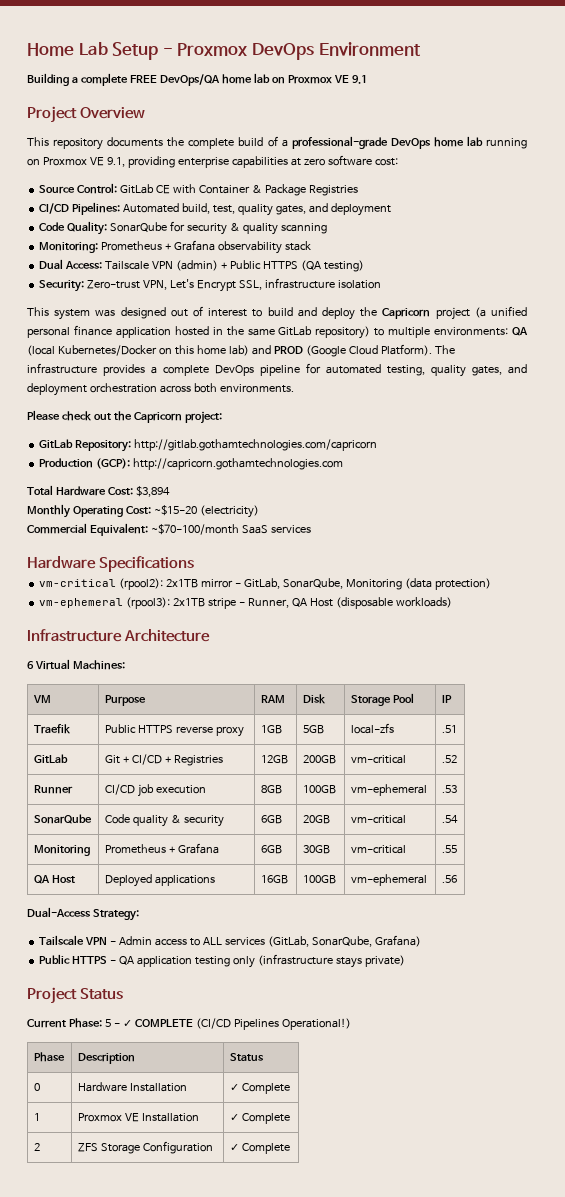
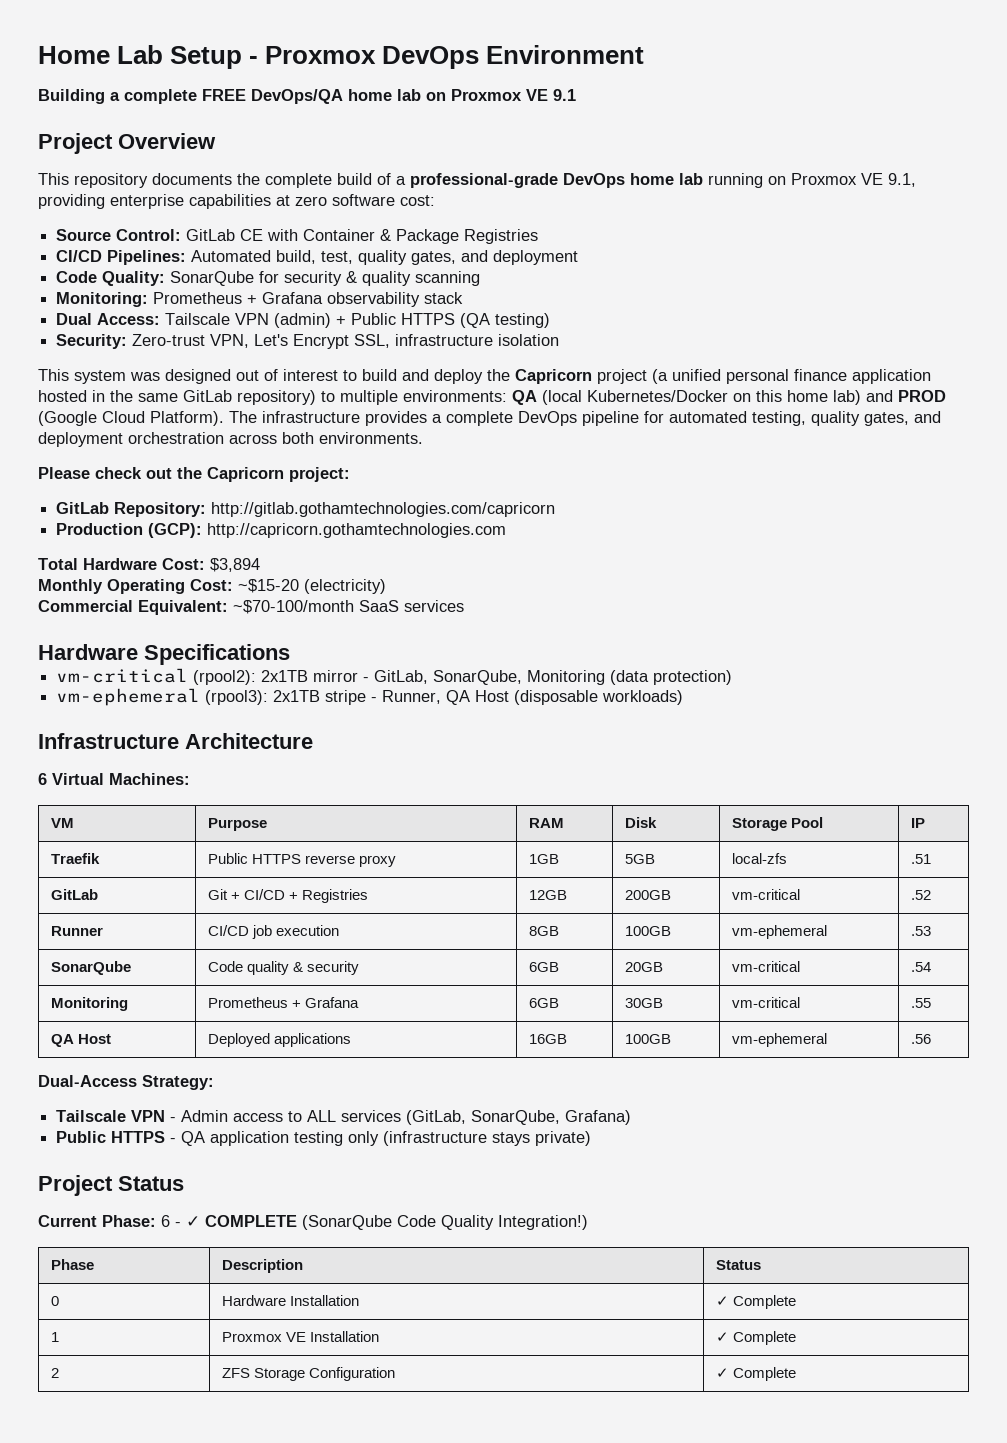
[104,1019,111,1027] 5 -> [161,1215,170,1227] 6
[195,1018,351,1030] (CI/CD Pipelines Operational!) -> [302,1215,588,1230] (SonarQube Code Quality Integration!)

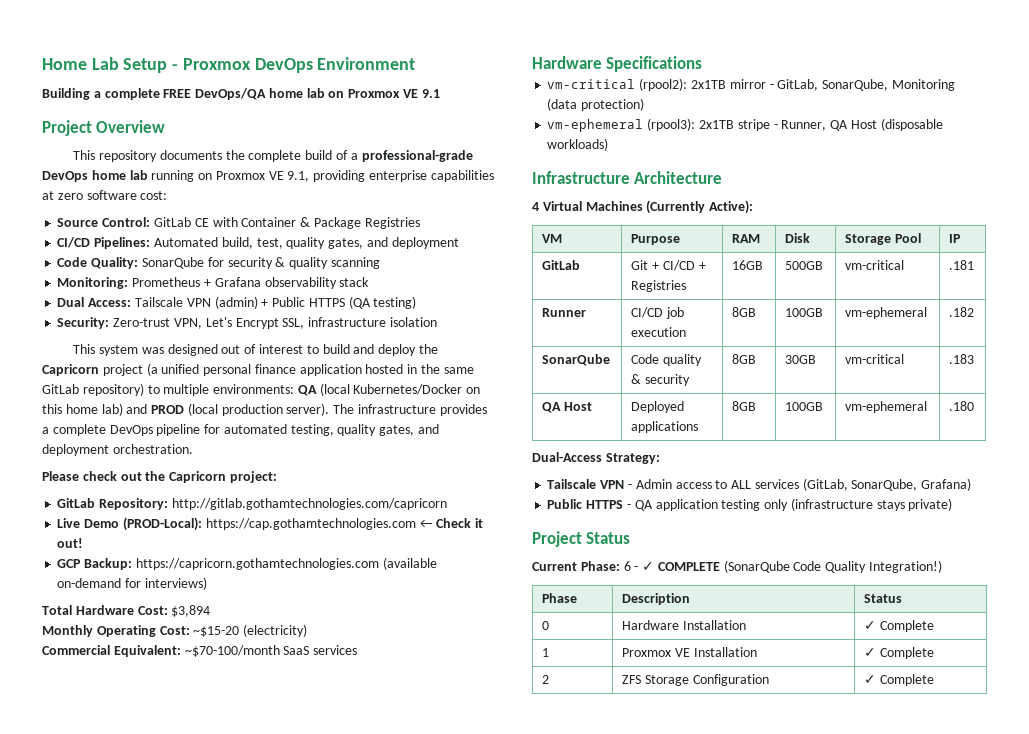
[38,411,224,426] (Google Cloud Platform). -> [187,403,330,416] (local production server).
[128,432,423,444] orchestration across both environments. -> [112,444,193,454] orchestration.
[56,523,507,538] Production (GCP): http://capricorn.gothamtechnologies.com -> [57,517,484,531] [57,538,84,548] [57,557,437,570] [57,577,207,590] Live Demo (PROD-Local): https://cap.gothamtechnologies.com ← Check it out! // GCP Backup: https://capricorn.gothamtechnologies.com (available on-demand for interviews)
[38,773,190,785] 6 Virtual Machines: -> [532,200,754,214] 4 Virtual Machines (Currently Active):
[51,853,101,864] [208,853,397,867] [529,854,560,864] [625,854,656,864] [732,853,788,864] [911,854,932,864] // Traefik | Public HTTPS reverse proxy | 1GB | 5GB | local-zfs | .51 -> (962, 238) none
[529,890,568,900] [625,890,672,900] [732,889,801,900] [911,890,932,900] 12GB | 200GB | vm-critical | .52 -> [732,260,764,270] [785,261,824,270] [845,260,905,270] [949,260,975,270] 16GB | 500GB | vm-critical | .181
[911,926,932,936] .53 -> [949,307,975,317] .182
[529,962,560,972] [625,962,664,972] [732,961,801,972] [911,962,932,972] [51,997,129,1011] [208,997,360,1008] [529,998,560,1008] 6GB | 20GB | vm-critical | .54 // Monitoring | Prometheus + Grafana | 6GB -> [732,354,757,364] 8GB
[911,998,932,1008] .55 -> [949,354,975,364] .183
[529,1034,568,1044] [625,1034,672,1044] [732,1033,828,1047] [911,1034,932,1044] 16GB | 100GB | vm-ephemeral | .56 -> [732,401,757,411] [785,402,824,411] [845,401,928,413] [949,401,975,411] 8GB | 100GB | vm-ephemeral | .180

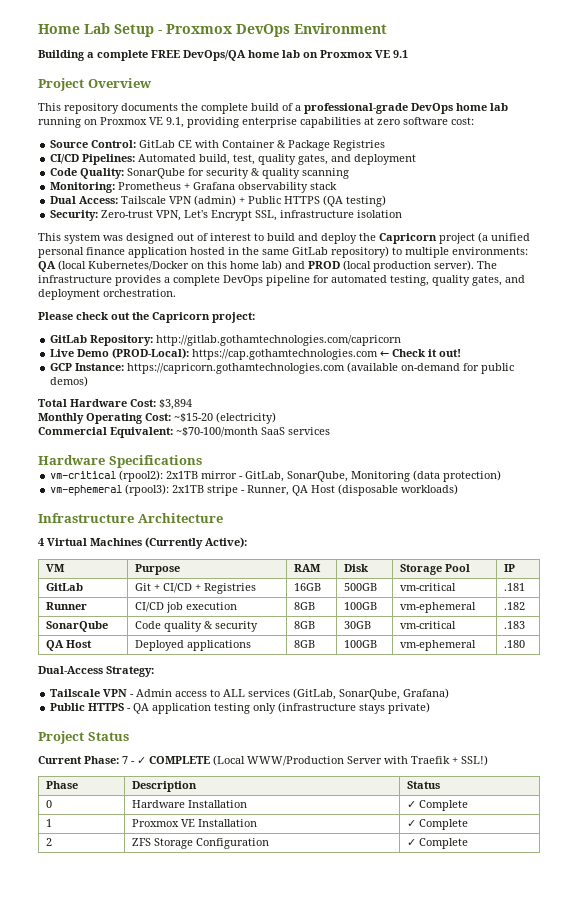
[84,558,133,570] Backup: -> [75,363,125,371] Instance:
[144,577,207,590] interviews) -> [481,363,515,374] [50,376,89,387] public demos)
[623,561,631,571] 6 -> [122,756,128,764] 7
[723,560,943,573] (SonarQube Code Quality Integration!) -> [213,755,488,766] (Local WWW/Production Server with Traefik + SSL!)

